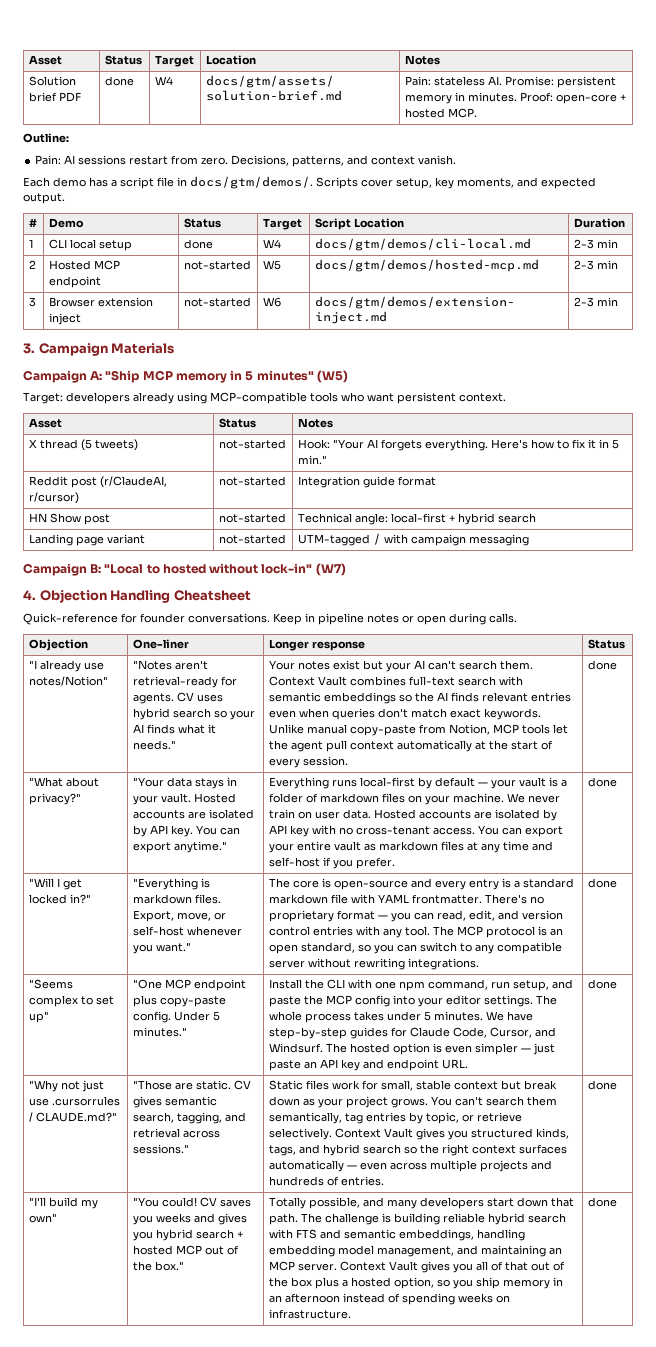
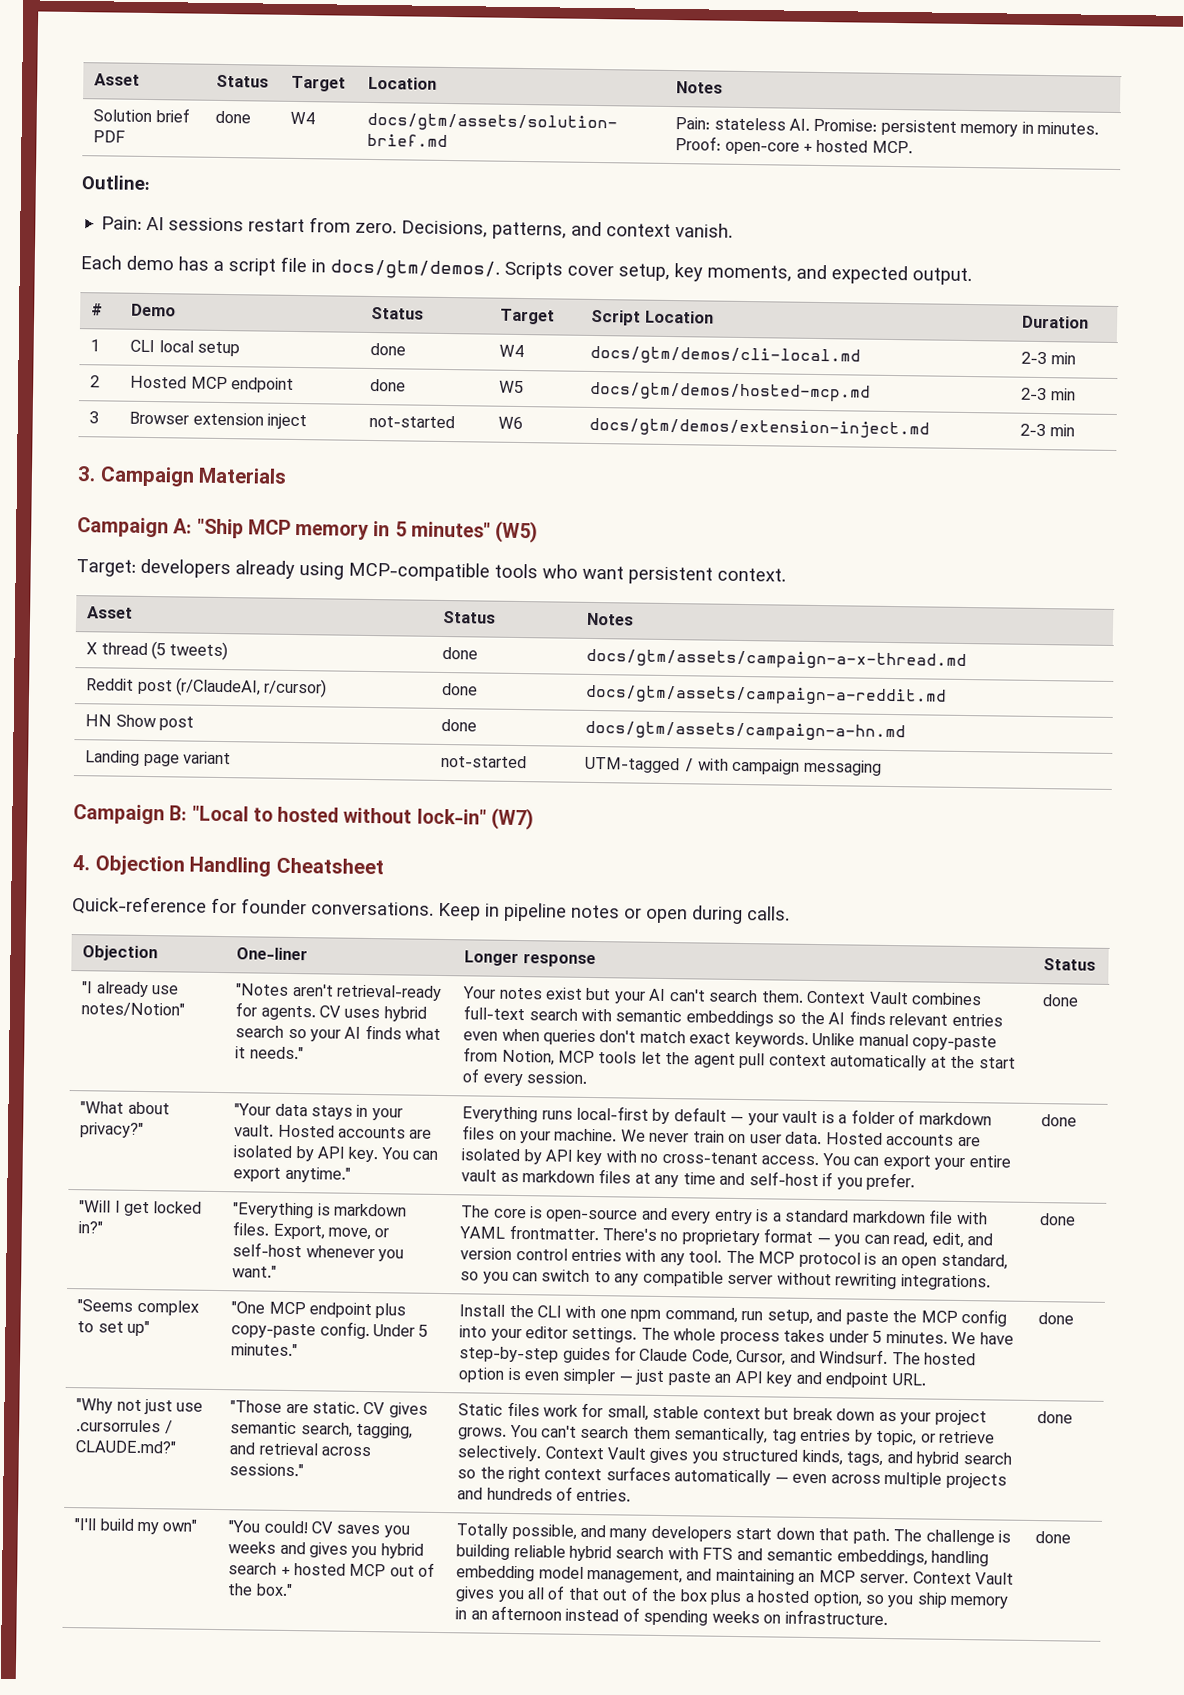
[183,260,251,270] not-started -> [370,378,407,392] done
[218,439,286,449] [297,439,619,451] [297,455,327,464] not-started | Hook: "Your AI forgets everything. Here's how to fix it in 5 min." -> [442,646,479,660] [586,648,968,671] done | docs/gtm/assets/campaign-a-x-thread.md
[218,476,286,486] [297,476,436,488] not-started | Integration guide format -> [442,682,479,696] [585,684,948,706] done | docs/gtm/assets/campaign-a-reddit.md
[218,513,286,523] [297,513,536,525] not-started | Technical angle: local-first + hybrid search -> [441,718,478,732] [585,720,907,742] done | docs/gtm/assets/campaign-a-hn.md

